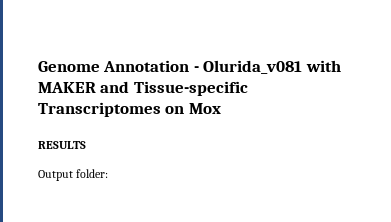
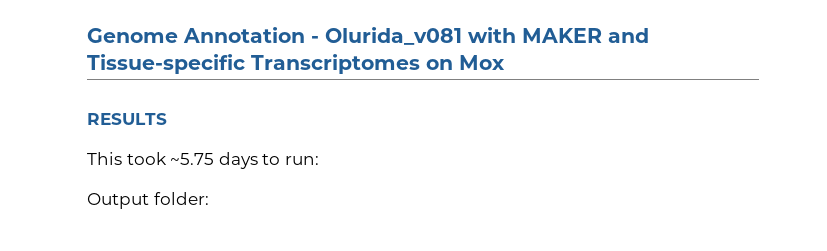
(86, 145) none -> [87,152,319,169] // This took ~5.75 days to run:

